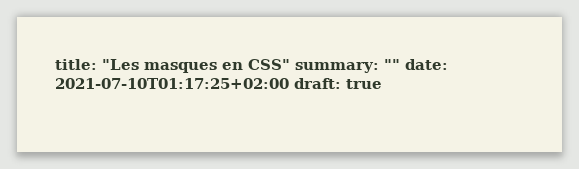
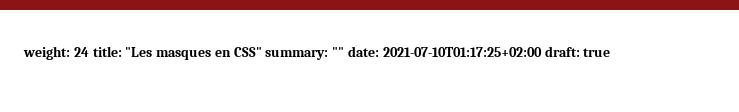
(55, 64) none -> [23,46,89,60] weight: 24

